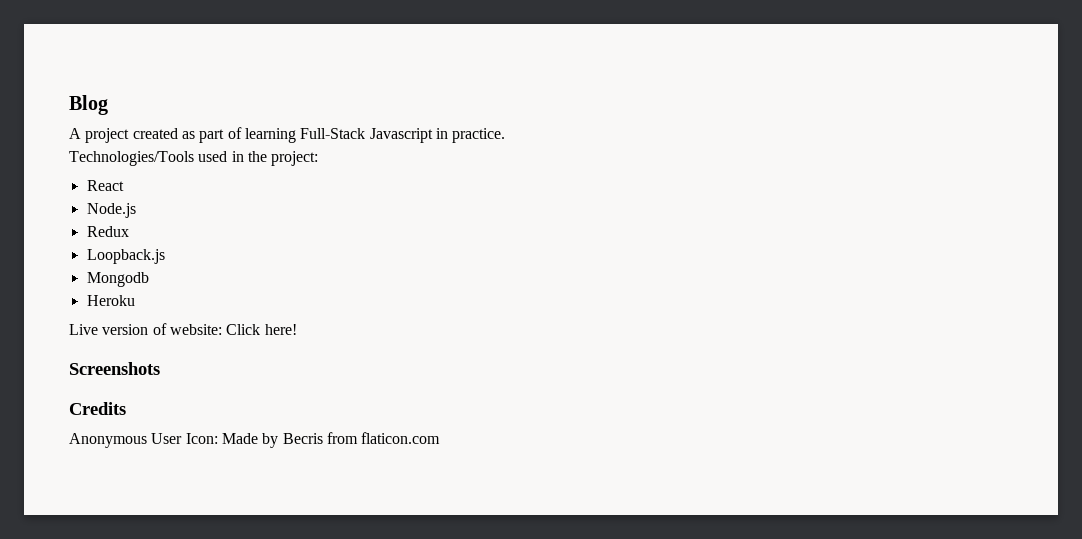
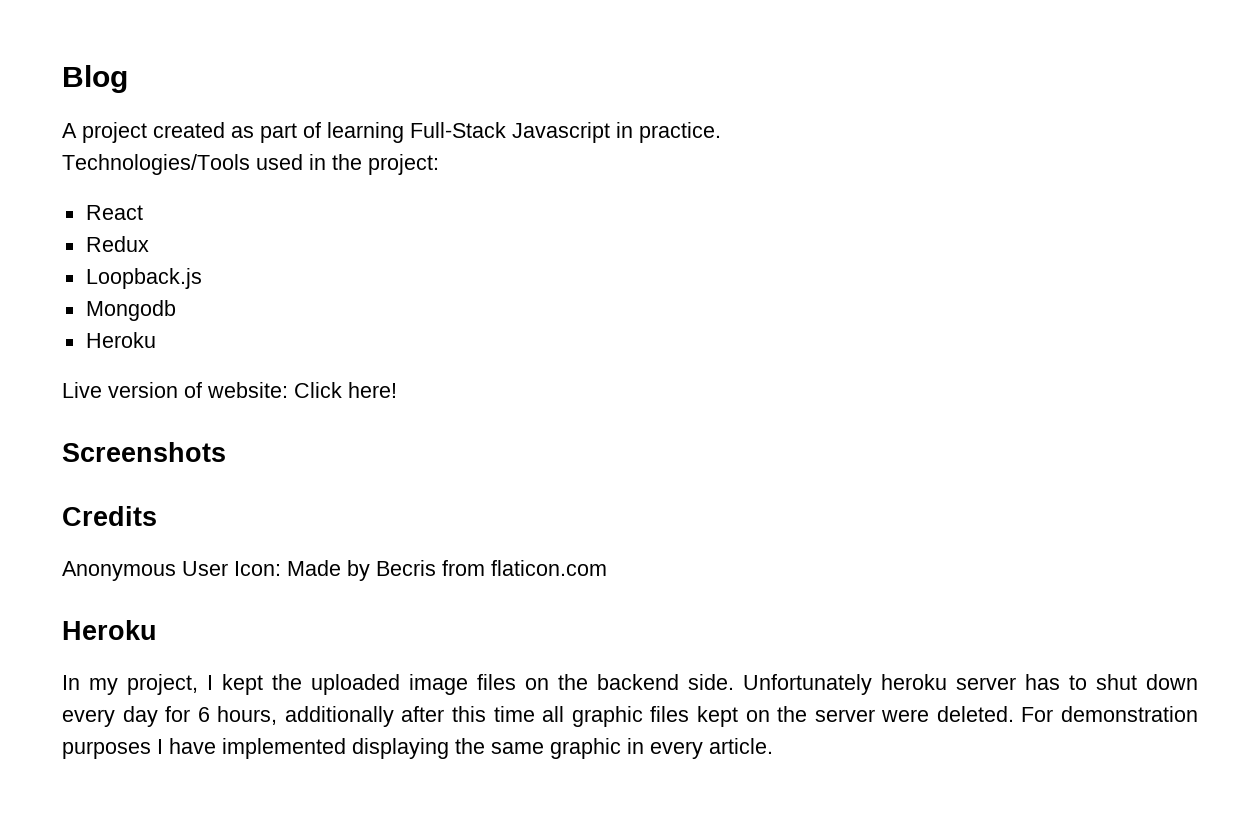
[86,203,136,218] // Node.js -> (143, 212) none
(441, 438) none -> [62,620,157,640] [62,674,1198,695] [62,706,1198,727] [62,738,773,759] // Heroku // In my project, I kept the uploaded image files on the backend side. Unfortunately heroku server has to shut down every day for 6 hours, additionally after this time all graphic files kept on the server were deleted. For demonstration purposes I have implemented displaying the same graphic in every article.

